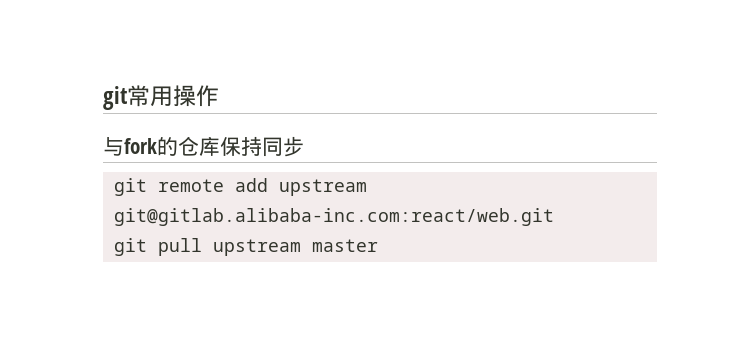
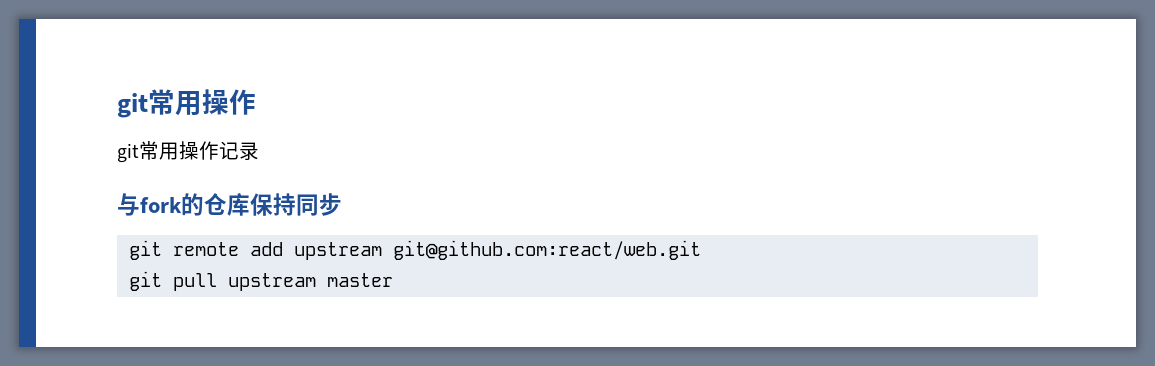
[103,85,219,110] git常用操作 -> [117,89,256,118] [117,141,259,163] git常用操作 // git常用操作记录
[114,208,555,226] git@gitlab.alibaba-inc.com:react/web.git -> [392,240,701,260] git@github.com:react/web.git

